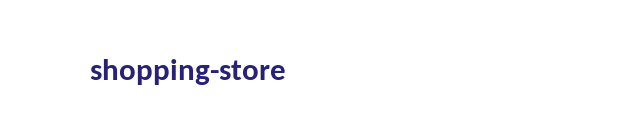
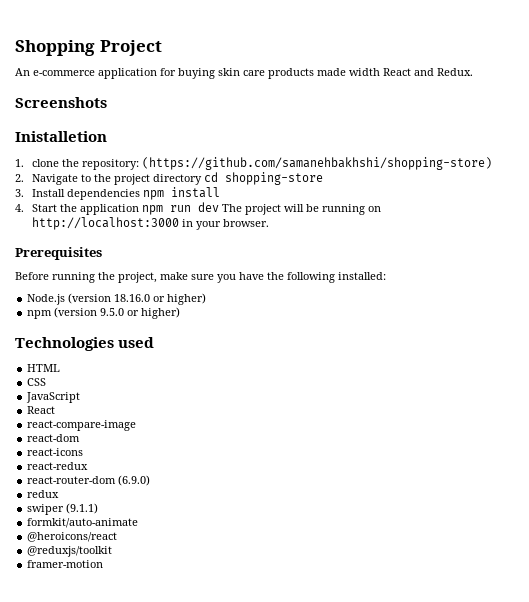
[90,59,286,85] shopping-store -> [15,40,162,56] [15,68,473,79] [15,97,107,108] [15,131,107,142] [15,157,493,170] [15,172,324,185] [15,187,221,200] [15,202,382,215] [32,217,270,230] [15,247,102,260] [15,272,386,283] [27,293,207,305] [27,307,181,319] [15,337,155,351] [27,364,61,372] [27,378,47,386] [26,392,81,403] [27,406,56,414] [27,420,137,431] [27,434,81,442] [27,448,84,456] [27,462,89,470] [27,475,151,486] [27,490,60,498] [27,503,99,515] [27,518,139,528] [27,532,118,542] [27,546,113,557] [27,560,104,568] Shopping Project // An e-commerce application for buying skin care products made width React and Redux. // Screenshots // Inistalletion // 1. clone the repository: (https://github.com/samanehbakhshi/shopping-store) // 2. Navigate to the project directory cd shopping-store // 3. Install dependencies npm install // 4. Start the application npm run dev The project will be running on http://localhost:3000 in your browser. // Prerequisites // Before running the project, make sure you have the following installed: // Node.js (version 18.16.0 or higher) // npm (version 9.5.0 or higher) // Technologies used // HTML // CSS // JavaScript // React // react-compare-image // react-dom // react-icons // react-redux // react-router-dom (6.9.0) // redux // swiper (9.1.1) // formkit/auto-animate // @heroicons/react // @reduxjs/toolkit // framer-motion

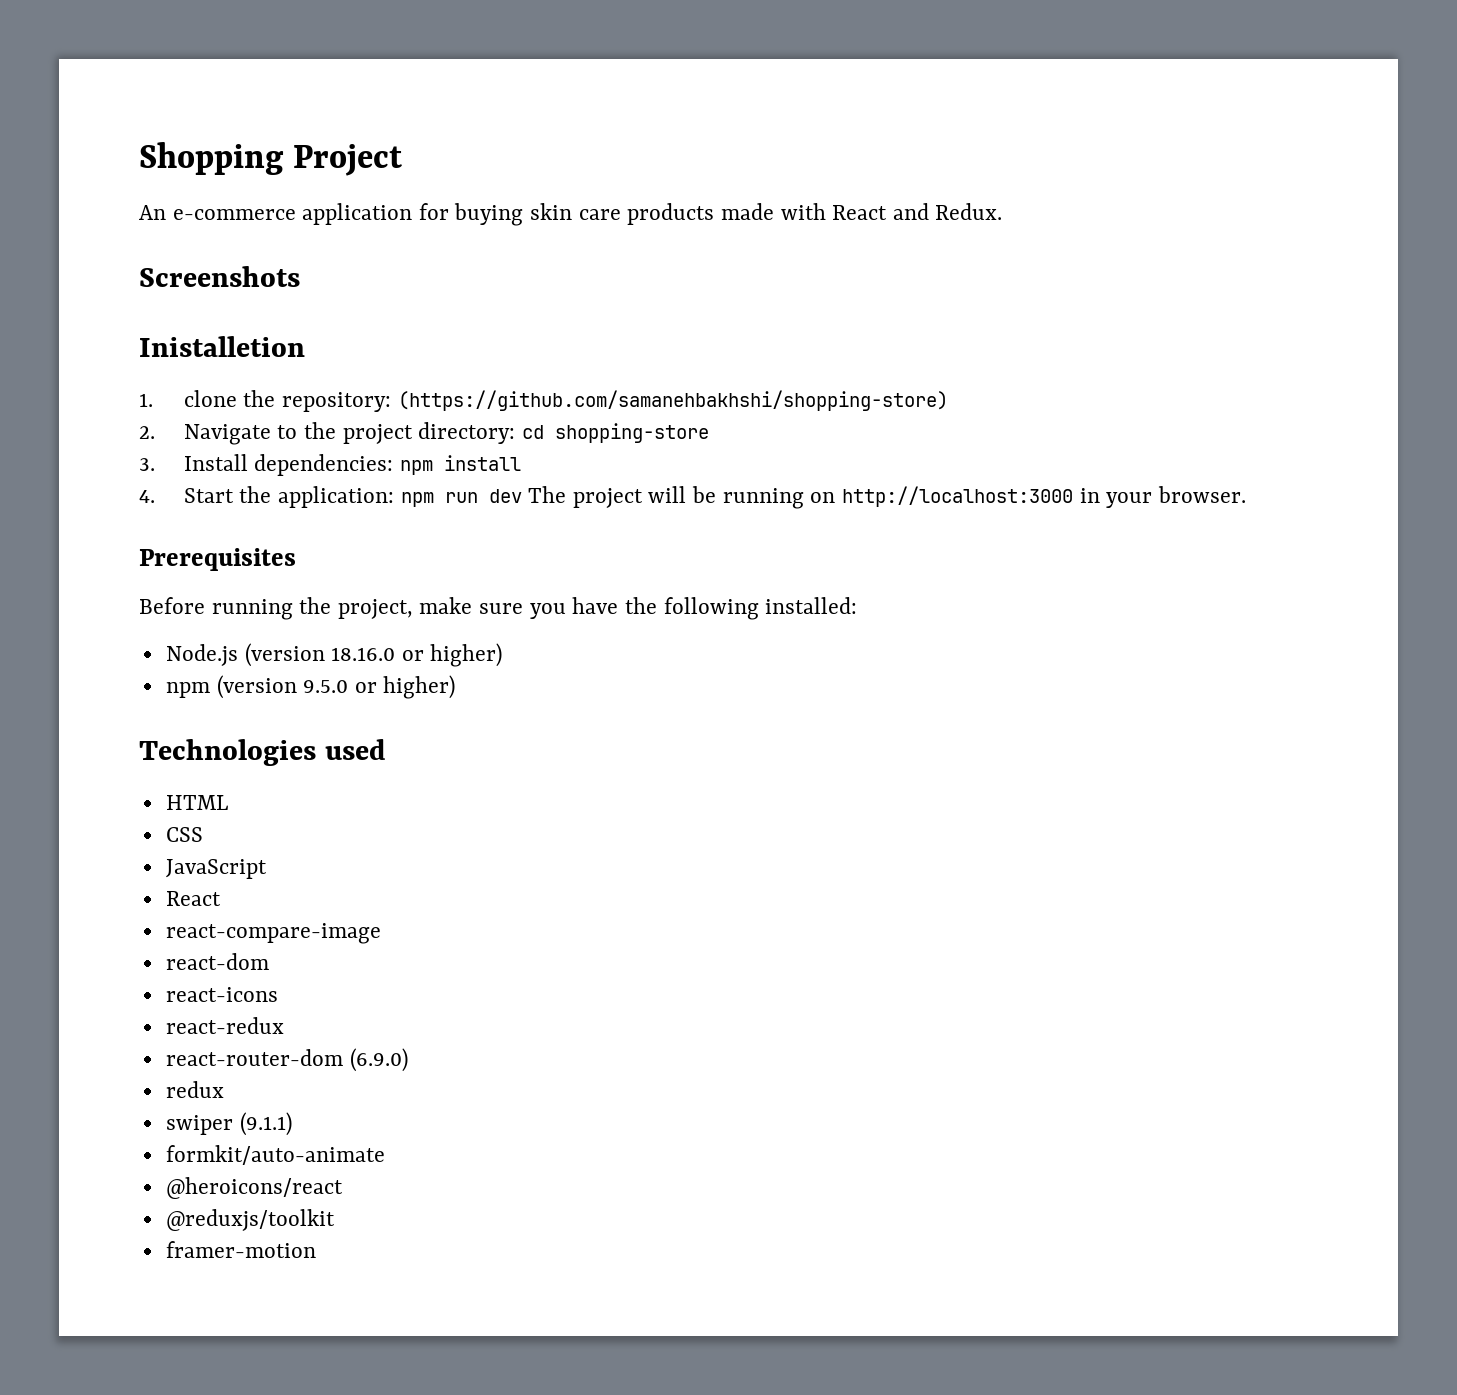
[349,68,380,76] width -> [780,203,826,220] with
[153,174,203,185] directory -> [418,422,516,444] directory:
[67,189,141,200] dependencies -> [254,454,394,476] dependencies:
[80,204,140,215] application -> [278,486,395,508] application:

